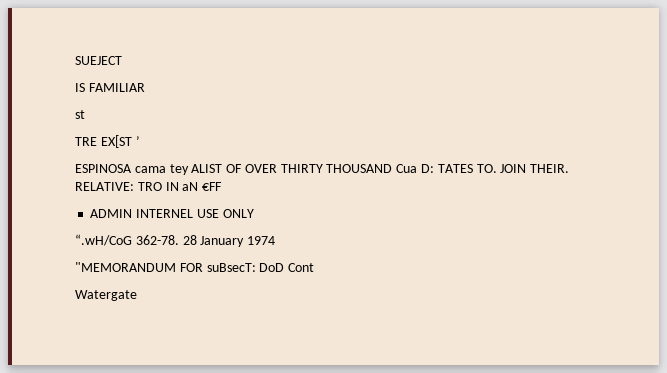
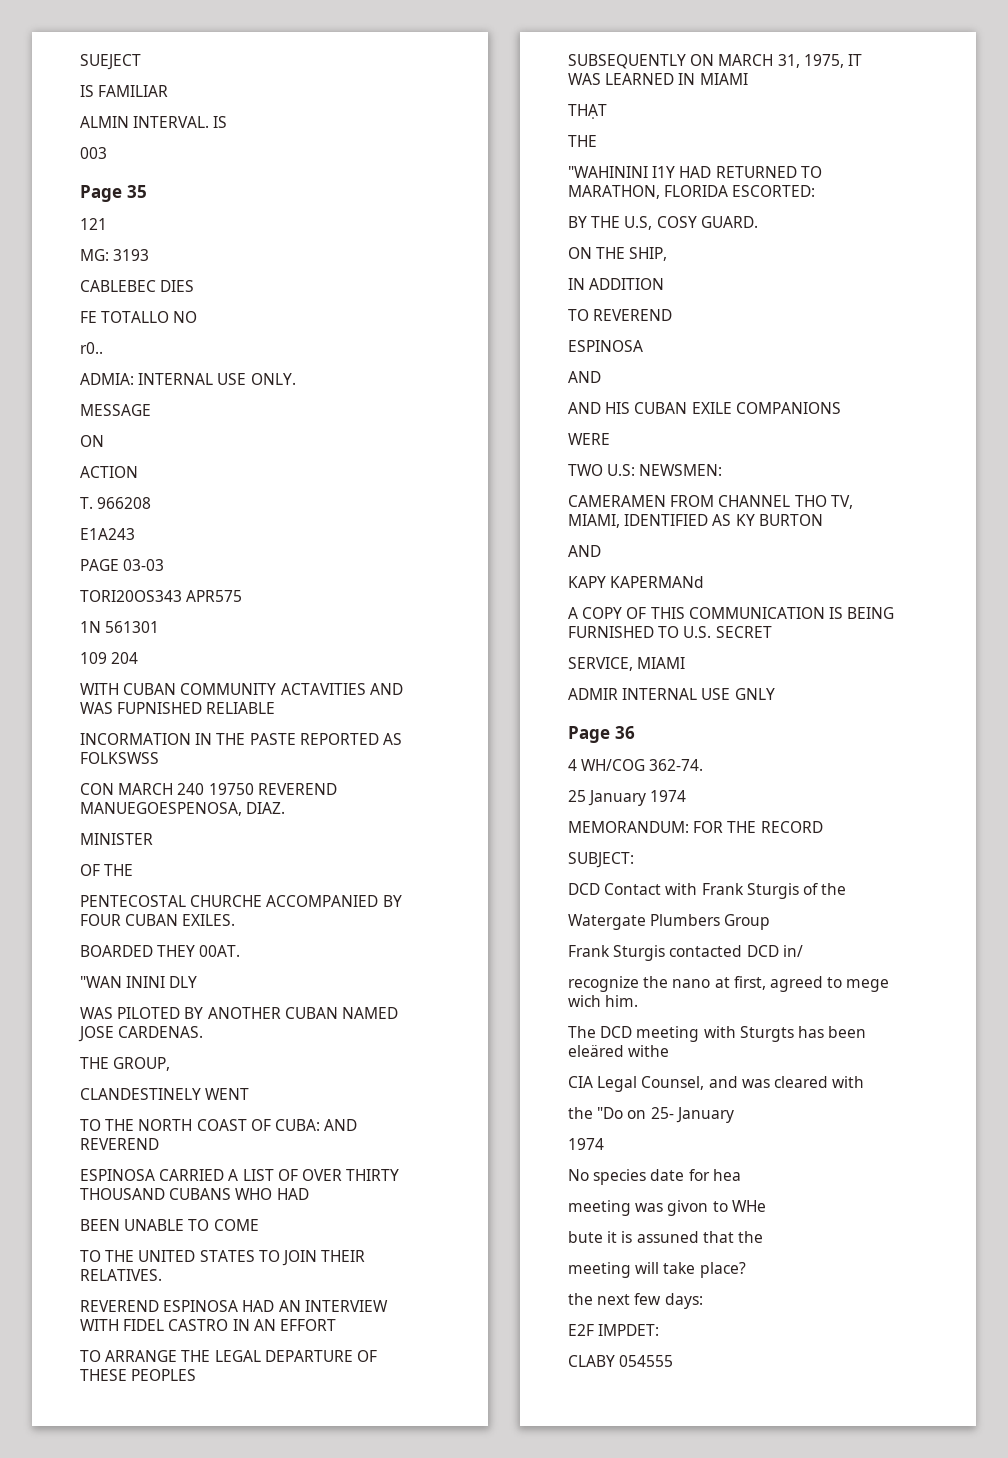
[75,110,85,119] [75,135,140,148] [75,164,570,175] [75,182,223,191] [90,209,254,218] [75,234,276,247] [75,262,315,272] [75,290,137,301] st // TRE EX[ST ’ // ESPINOSA cama tey ALIST OF OVER THIRTY THOUSAND Cua D: TATES TO. JOIN THEIR. RELATIVE: TRO IN aN €FF // ADMIN INTERNEL USE ONLY // “.wH/CoG 362-78. 28 January 1974 // "MEMORANDUM FOR suBsecT: DoD Cont // Watergate -> [80,116,228,128] [80,147,107,159] [80,185,147,202] [80,218,107,230] [80,249,150,261] [80,280,195,292] [80,311,198,323] [80,342,103,354] [80,373,296,385] [80,404,151,416] [80,435,104,447] [80,466,138,478] [80,497,152,509] [80,528,135,540] [80,559,165,571] [80,590,243,602] [80,621,160,633] [80,652,139,664] [80,683,403,695] [80,702,276,714] [80,733,402,745] [80,752,159,764] [80,783,337,795] [80,802,286,816] [80,833,153,845] [80,864,134,876] [80,895,402,907] [80,914,236,926] [80,945,241,957] [80,976,198,988] [80,1007,398,1019] [78,1026,204,1042] [80,1057,171,1071] [80,1088,250,1100] [80,1119,358,1131] [80,1138,159,1150] [80,1169,400,1181] [80,1188,309,1200] [80,1219,259,1231] [80,1250,366,1266] [80,1269,162,1281] [80,1300,388,1312] [80,1319,336,1331] [80,1350,377,1362] [80,1369,197,1381] [568,54,862,69] [568,73,748,85] [568,104,607,119] [568,135,597,147] [568,166,822,178] [568,185,816,199] [568,216,758,230] [568,247,668,261] [568,278,665,290] [568,309,673,321] [568,340,643,352] [568,371,601,383] [568,402,841,414] [568,433,610,445] [568,464,723,476] [568,495,853,509] [568,514,823,528] [568,545,601,557] [568,576,705,588] [568,607,895,619] [568,626,772,638] [568,657,686,671] [568,688,775,700] [568,726,635,743] [568,759,704,771] [568,790,687,806] [568,821,823,833] [568,852,634,868] [568,883,847,899] [568,914,771,930] [568,945,803,961] [568,976,890,992] [568,995,639,1007] [568,1026,867,1042] [568,1045,670,1057] [568,1076,865,1092] [568,1107,734,1123] [568,1138,604,1150] [568,1169,741,1185] [568,1200,766,1216] [568,1231,763,1243] [568,1262,746,1278] [568,1293,703,1309] [568,1324,660,1336] [568,1355,674,1367] ALMIN INTERVAL. IS // 003 // Page 35 // 121 // MG: 3193 // CABLEBEC DIES // FE TOTALLO NO // r0.. // ADMIA: INTERNAL USE ONLY. // MESSAGE // ON // ACTION // T. 966208 // E1A243 // PAGE 03-03 // TORI20OS343 APR575 // 1N 561301 // 109 204 // WITH CUBAN COMMUNITY ACTAVITIES AND WAS FUPNISHED RELIABLE // INCORMATION IN THE PASTE REPORTED AS FOLKSWSS // CON MARCH 240 19750 REVEREND MANUEGOESPENOSA, DIAZ. // MINISTER // OF THE // PENTECOSTAL CHURCHE ACCOMPANIED BY FOUR CUBAN EXILES. // BOARDED THEY 00AT. // "WAN ININI DLY // WAS PILOTED BY ANOTHER CUBAN NAMED JOSE CARDENAS. // THE GROUP, // CLANDESTINELY WENT // TO THE NORTH COAST OF CUBA: AND REVEREND // ESPINOSA CARRIED A LIST OF OVER THIRTY THOUSAND CUBANS WHO HAD // BEEN UNABLE TO COME // TO THE UNITED STATES TO JOIN THEIR RELATIVES. // REVEREND ESPINOSA HAD AN INTERVIEW WITH FIDEL CASTRO IN AN EFFORT // TO ARRANGE THE LEGAL DEPARTURE OF THESE PEOPLES // SUBSEQUENTLY ON MARCH 31, 1975, IT WAS LEARNED IN MIAMI // THẠT // THE // "WAHININI I1Y HAD RETURNED TO MARATHON, FLORIDA ESCORTED: // BY THE U.S, COSY GUARD. // ON THE SHIP, // IN ADDITION // TO REVEREND // ESPINOSA // AND // AND HIS CUBAN EXILE COMPANIONS // WERE // TWO U.S: NEWSMEN: // CAMERAMEN FROM CHANNEL THO TV, MIAMI, IDENTIFIED AS KY BURTON // AND // KAPY KAPERMANd // A COPY OF THIS COMMUNICATION IS BEING FURNISHED TO U.S. SECRET // SERVICE, MIAMI // ADMIR INTERNAL USE GNLY // Page 36 // 4 WH/COG 362-74. // 25 January 1974 // MEMORANDUM: FOR THE RECORD // SUBJECT: // DCD Contact with Frank Sturgis of the // Watergate Plumbers Group // Frank Sturgis contacted DCD in/ // recognize the nano at first, agreed to mege wich him. // The DCD meeting with Sturgts has been eleäred withe // CIA Legal Counsel, and was cleared with // the "Do on 25- January // 1974 // No species date for hea // meeting was givon to WHe // bute it is assuned that the // meeting will take place? // the next few days: // E2F IMPDET: // CLABY 054555

